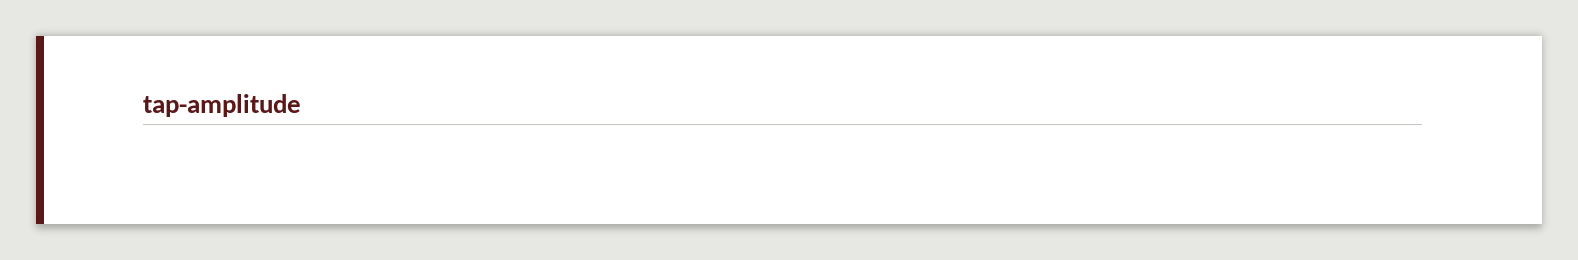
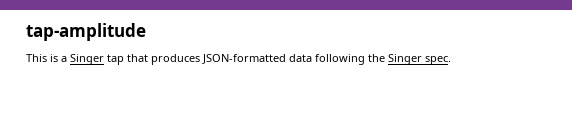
(301, 105) none -> [26,54,451,65] // This is a Singer tap that produces JSON-formatted data following the Singer spec.

